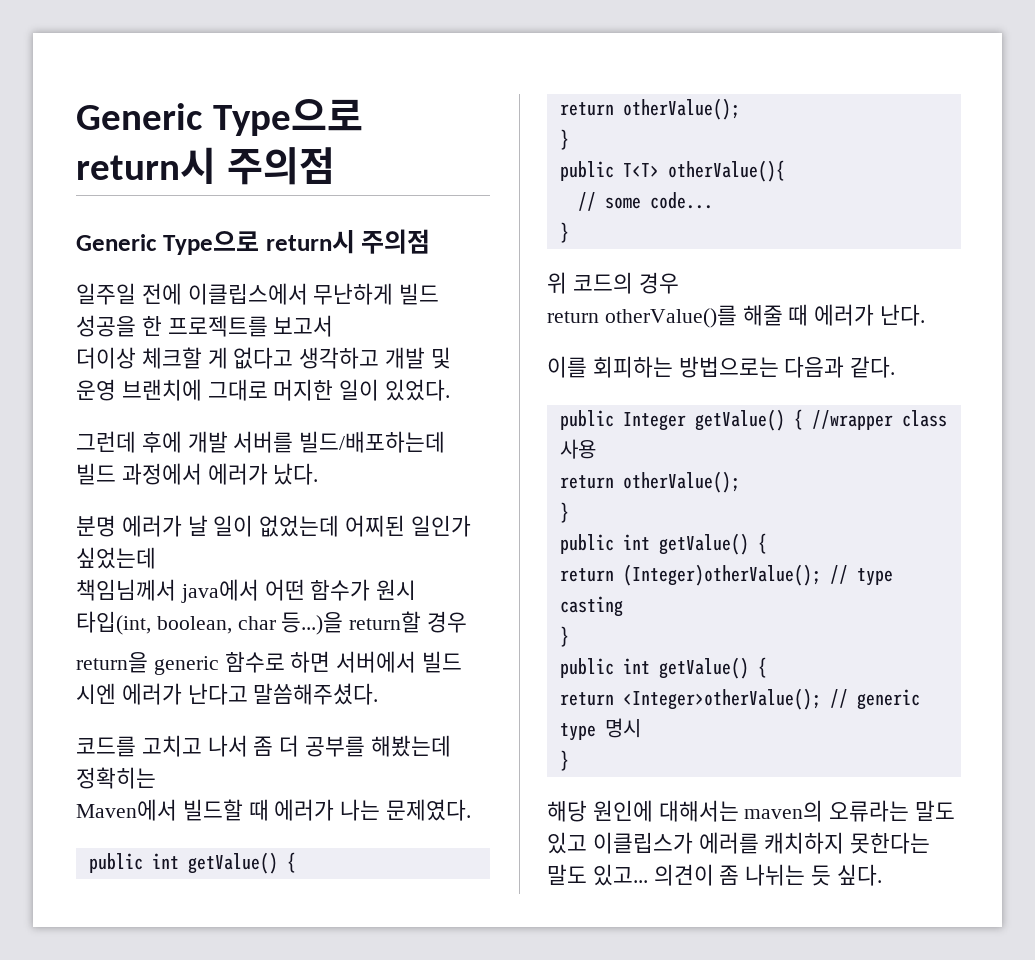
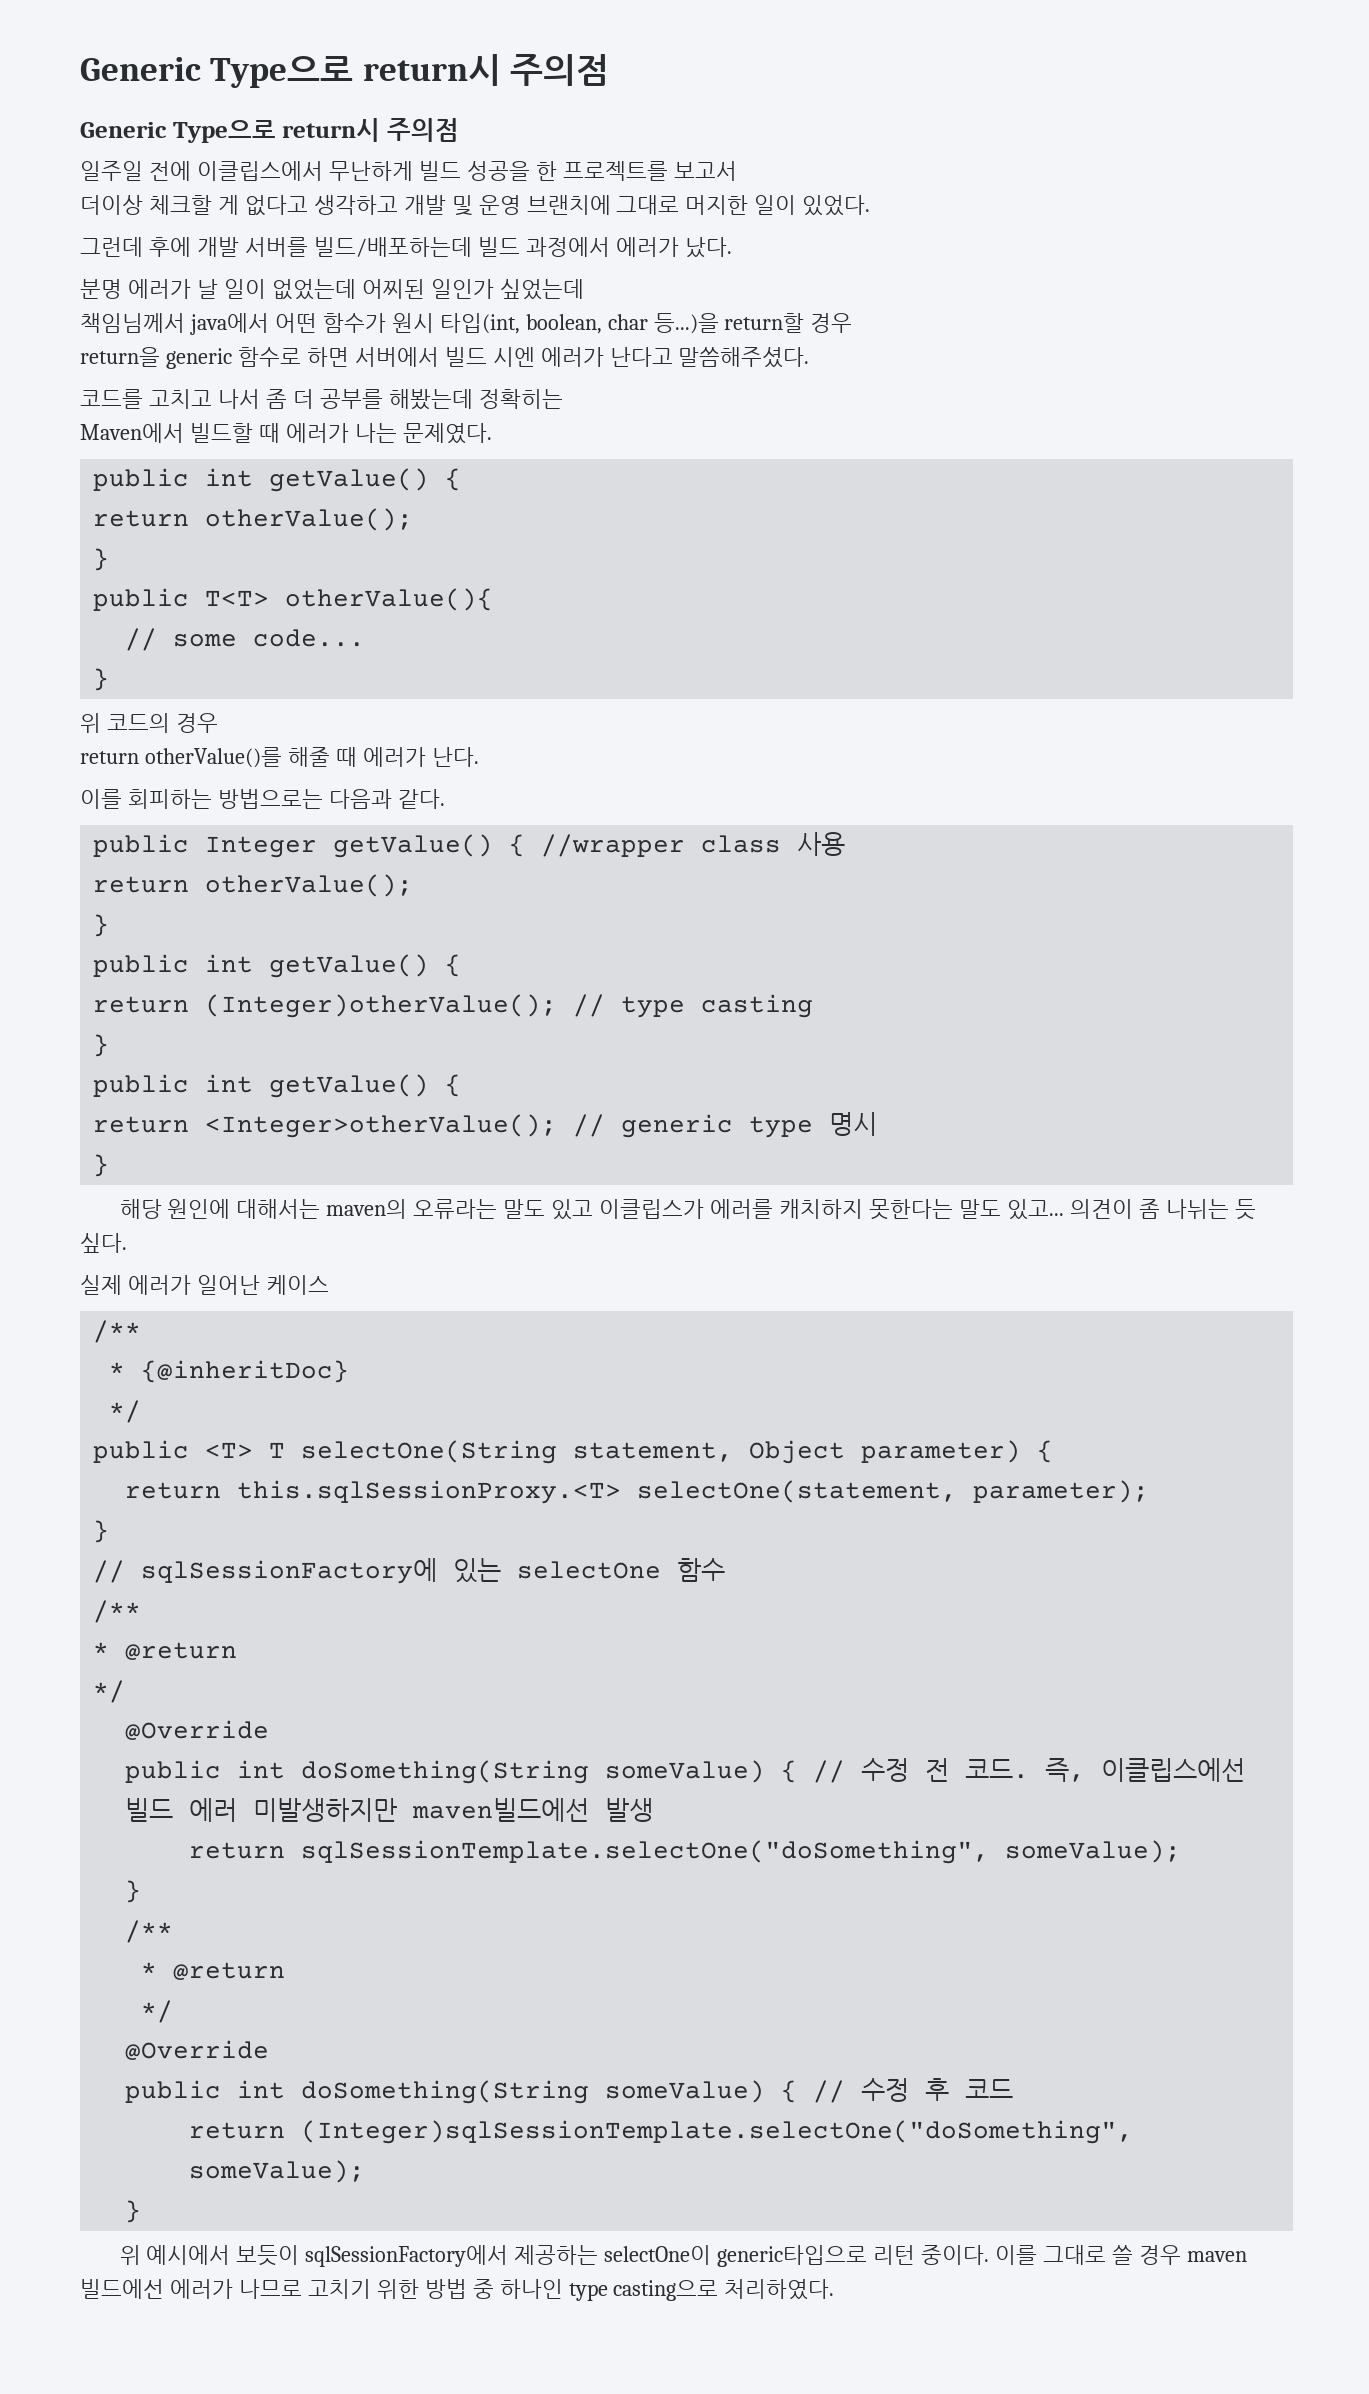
(882, 875) none -> [80,1275,329,1295] [93,1320,142,1343] [109,1360,350,1383] [109,1400,142,1423] [93,1440,1054,1464] [125,1480,1150,1504] [93,1520,110,1543] [93,1558,726,1584] [93,1600,142,1623] [93,1642,238,1660] [93,1680,126,1703] [125,1720,270,1740] [125,1758,1246,1784] [125,1798,654,1822] [189,1840,1182,1864] [125,1880,142,1903] [125,1920,174,1943] [141,1962,286,1980] [141,2000,174,2023] [125,2040,270,2060] [125,2078,1014,2104] [189,2120,1134,2144] [189,2160,366,2183] [125,2200,142,2223] [119,2245,1247,2267] [80,2279,835,2301] // 실제 에러가 일어난 케이스 // /** // * {@inheritDoc} // */ // public <T> T selectOne(String statement, Object parameter) { // return this.sqlSessionProxy.<T> selectOne(statement, parameter); // } // // sqlSessionFactory에 있는 selectOne 함수 // /** // * @return // */ // @Override // public int doSomething(String someValue) { // 수정 전 코드. 즉, 이클립스에선 빌드 에러 미발생하지만 maven빌드에선 발생 // return sqlSessionTemplate.selectOne("doSomething", someValue); // } // /** // * @return // */ // @Override // public int doSomething(String someValue) { // 수정 후 코드 // return (Integer)sqlSessionTemplate.selectOne("doSomething", someValue); // } // 위 예시에서 보듯이 sqlSessionFactory에서 제공하는 selectOne이 generic타입으로 리턴 중이다. 이를 그대로 쓸 경우 maven 빌드에선 에러가 나므로 고치기 위한 방법 중 하나인 type casting으로 처리하였다.

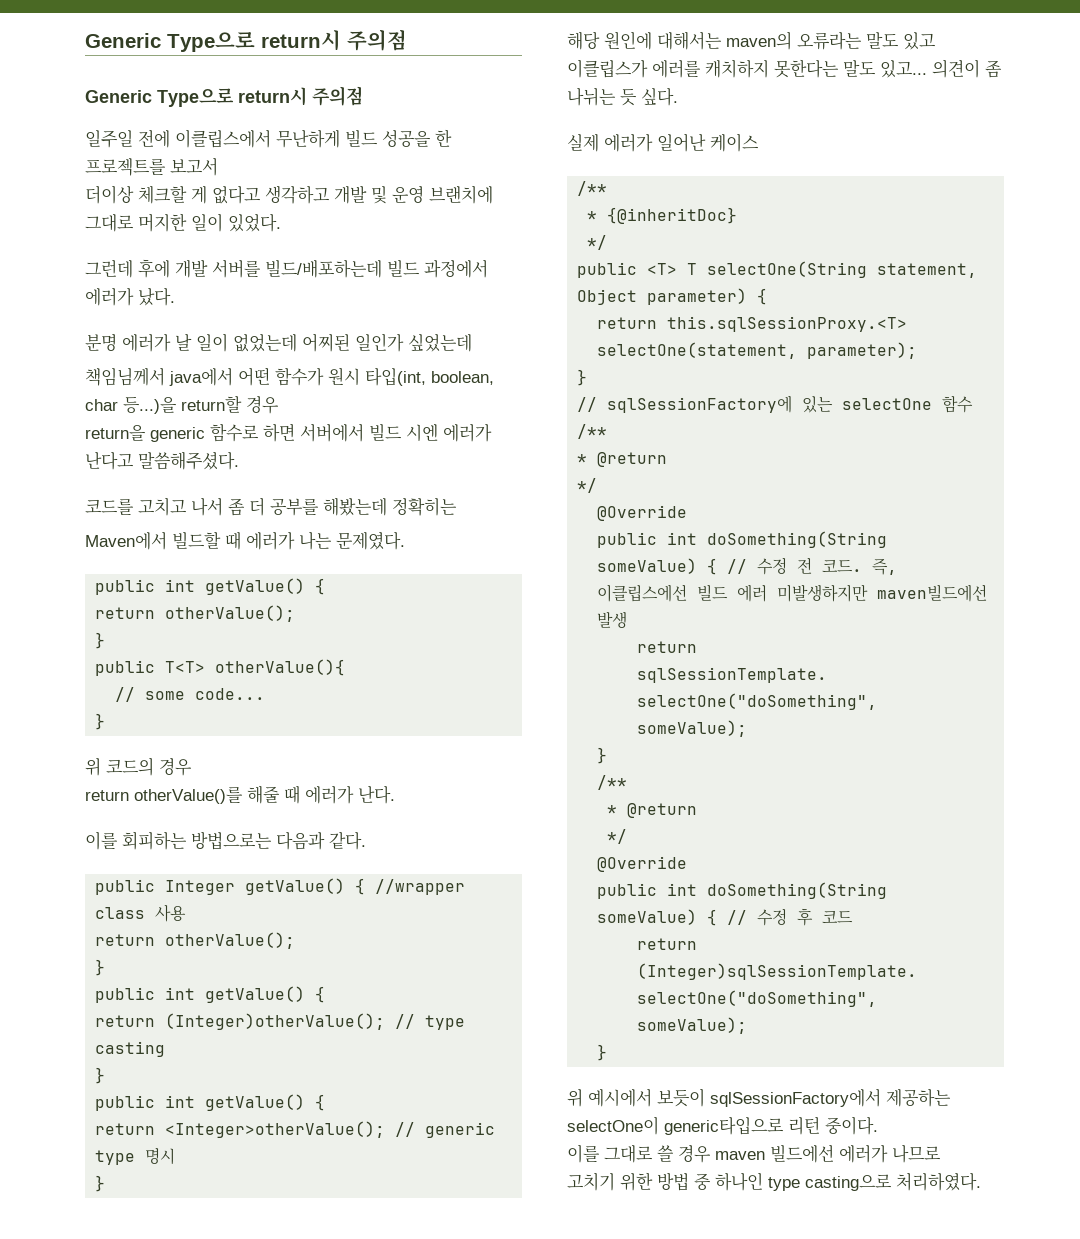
(990, 2255) none -> (878, 1125) //
(302, 2289) none -> (941, 1153) //

